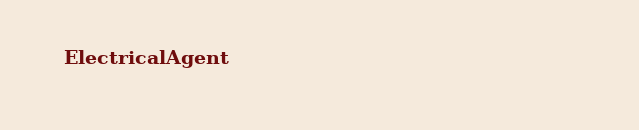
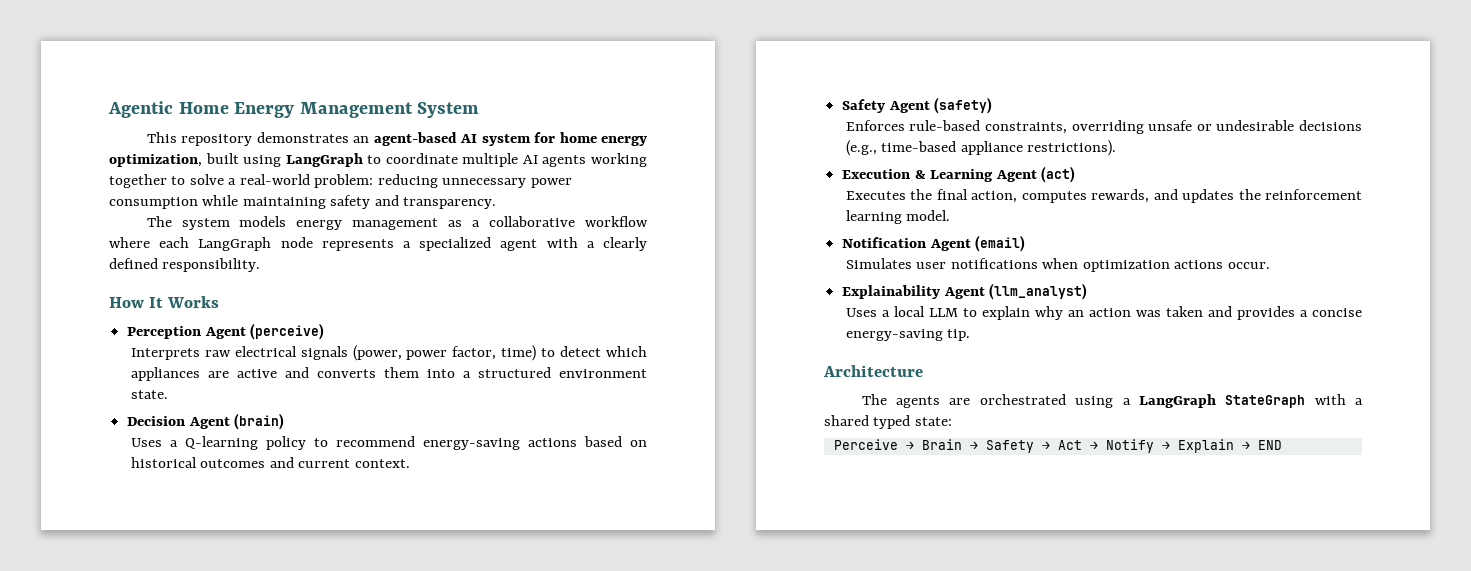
[64,50,229,68] ElectricalAgent -> [108,101,480,118] [146,132,647,146] [109,153,647,167] [109,174,572,188] [109,195,497,209] [146,216,649,230] [109,237,647,251] [109,258,261,272] [109,296,219,308] [127,323,325,340] [130,345,647,361] [130,367,647,381] [130,390,168,399] [127,413,285,430] [130,436,647,450] [130,457,410,468] [842,97,993,114] [845,120,1362,134] [845,140,1117,156] [842,166,1075,183] [845,189,1362,203] [845,210,951,224] [842,235,1026,252] [845,258,1270,272] [842,283,1088,300] [845,306,1362,320] [845,329,971,341] [823,365,923,377] [861,394,1363,408] [824,415,952,429] [833,439,1282,453] Agentic Home Energy Management System // This repository demonstrates an agent-based AI system for home energy optimization, built using LangGraph to coordinate multiple AI agents working together to solve a real-world problem: reducing unnecessary power consumption while maintaining safety and transparency. // The system models energy management as a collaborative workflow where each LangGraph node represents a specialized agent with a clearly defined responsibility. // How It Works // Perception Agent (perceive) // Interprets raw electrical signals (power, power factor, time) to detect which appliances are active and converts them into a structured environment state. // Decision Agent (brain) // Uses a Q-learning policy to recommend energy-saving actions based on historical outcomes and current context. // Safety Agent (safety) // Enforces rule-based constraints, overriding unsafe or undesirable decisions (e.g., time-based appliance restrictions). // Execution & Learning Agent (act) // Executes the final action, computes rewards, and updates the reinforcement learning model. // Notification Agent (email) // Simulates user notifications when optimization actions occur. // Explainability Agent (llm_analyst) // Uses a local LLM to explain why an action was taken and provides a concise energy-saving tip. // Architecture // The agents are orchestrated using a LangGraph StateGraph with a shared typed state: // Perceive → Brain → Safety → Act → Notify → Explain → END

